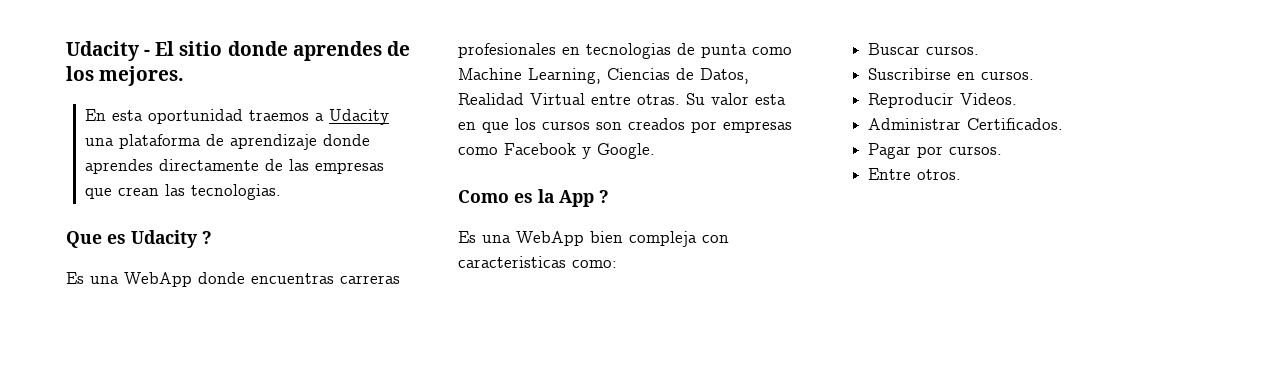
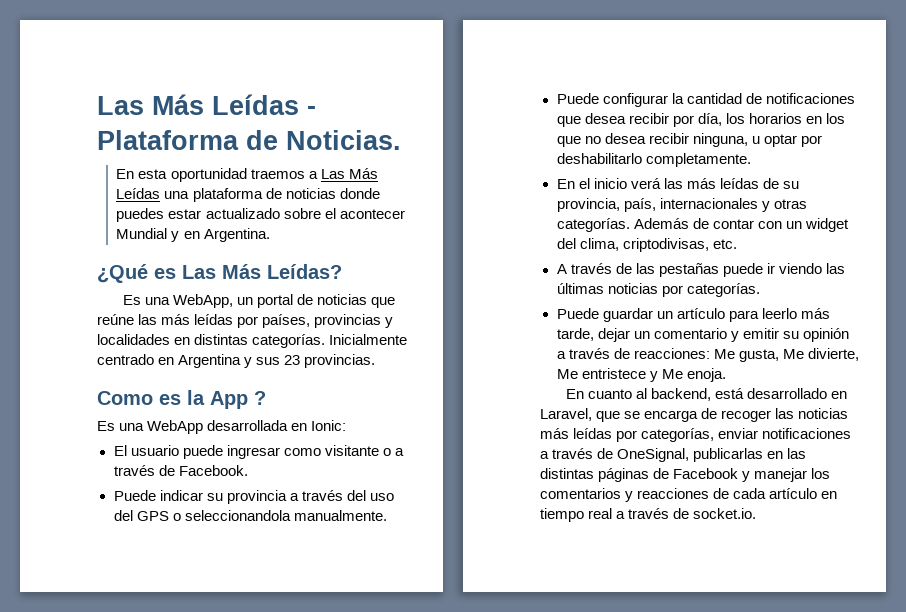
[66,41,410,61] [66,66,185,86] Udacity - El sitio donde aprendes de los mejores. -> [97,94,316,115] [97,130,401,150] Las Más Leídas - Plataforma de Noticias.
[328,109,389,125] [84,134,370,150] [84,159,384,174] [84,184,281,200] [66,230,212,248] [66,272,400,287] [458,43,792,59] [458,68,749,84] [458,93,786,105] [458,118,792,133] [458,143,655,159] Udacity una plataforma de aprendizaje donde aprendes directamente de las empresas que crean las tecnologias. // Que es Udacity ? // Es una WebApp donde encuentras carreras profesionales en tecnologias de punta como Machine Learning, Ciencias de Datos, Realidad Virtual entre otras. Su valor esta en que los cursos son creados por empresas como Facebook y Google. -> [320,168,378,179] [116,188,380,202] [116,208,405,222] [116,228,270,242] [97,264,342,283] [122,294,396,308] [97,314,394,328] [97,334,408,348] [97,354,376,368] Las Más Leídas una plataforma de noticias donde puedes estar actualizado sobre el acontecer Mundial y en Argentina. // ¿Qué es Las Más Leídas? // Es una WebApp, un portal de noticias que reúne las más leídas por países, provincias y localidades en distintas categorías. Inicialmente centrado en Argentina y sus 23 provincias.
[590,231,729,247] [458,256,617,268] [868,43,980,55] [868,68,1035,80] [868,93,1018,108] [868,118,1064,130] [868,143,1003,159] [868,168,962,180] bien compleja con caracteristicas como: // Buscar cursos. // Suscribirse en cursos. // Reproducir Videos. // Administrar Certificados. // Pagar por cursos. // Entre otros. -> [207,420,347,431] [113,445,404,459] [113,465,248,476] [113,490,394,504] [113,510,387,521] [556,93,855,107] [556,113,845,127] [556,133,822,147] [556,153,751,167] [556,178,799,189] [556,198,807,212] [556,218,849,232] [556,238,737,252] [556,263,845,277] [556,283,760,297] [556,308,830,322] [556,328,849,342] [556,348,859,362] [556,368,726,382] [565,388,848,401] [540,408,849,422] [540,428,852,442] [540,448,807,462] [540,468,831,482] [540,488,838,502] [540,508,757,522] desarrollada en Ionic: // El usuario puede ingresar como visitante o a través de Facebook. // Puede indicar su provincia a través del uso del GPS o seleccionandola manualmente. // Puede configurar la cantidad de notificaciones que desea recibir por día, los horarios en los que no desea recibir ninguna, u optar por deshabilitarlo completamente. // En el inicio verá las más leídas de su provincia, país, internacionales y otras categorías. Además de contar con un widget del clima, criptodivisas, etc. // A través de las pestañas puede ir viendo las últimas noticias por categorías. // Puede guardar un artículo para leerlo más tarde, dejar un comentario y emitir su opinión a través de reacciones: Me gusta, Me divierte, Me entristece y Me enoja. // En cuanto al backend, está desarrollado en Laravel, que se encarga de recoger las noticias más leídas por categorías, enviar notificaciones a través de OneSignal, publicarlas en las distintas páginas de Facebook y manejar los comentarios y reacciones de cada artículo en tiempo real a través de socket.io.

